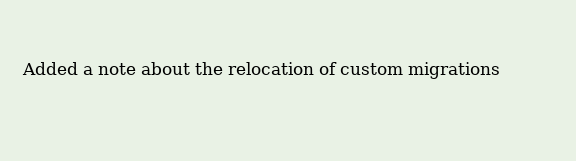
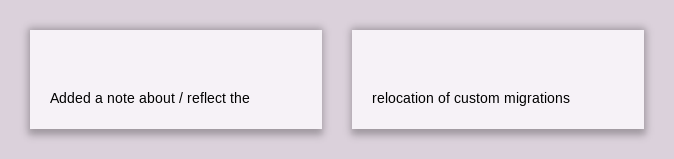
(190, 68) none -> [179,92,226,103] / reflect

